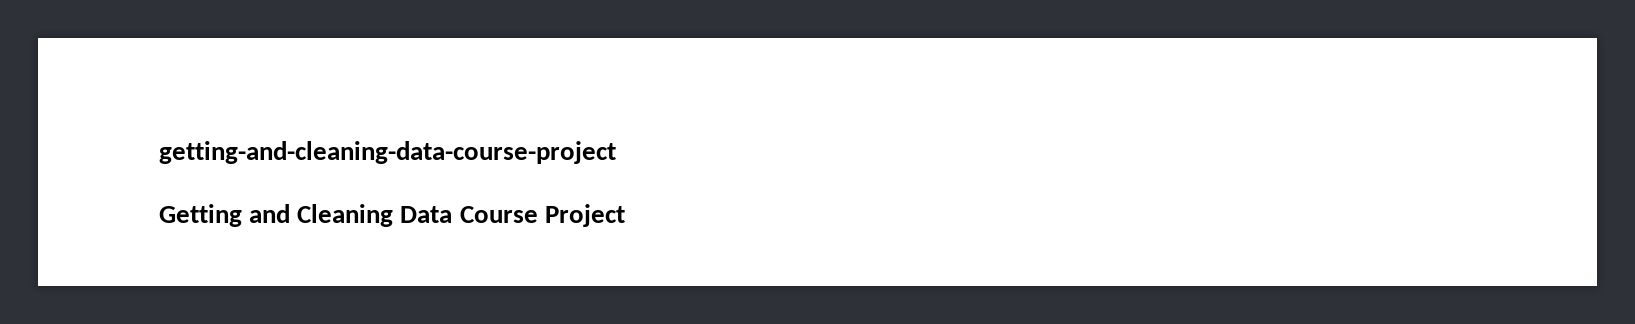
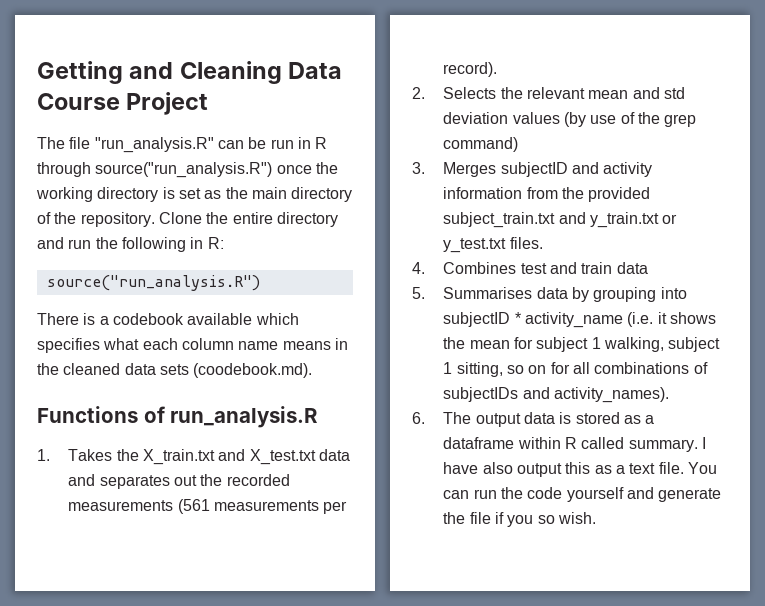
[159,141,616,164] getting-and-cleaning-data-course-project // -> (37, 72) none
(625, 215) none -> [37,137,328,153] [37,162,338,178] [36,187,353,202] [37,212,338,227] [37,237,224,252] [46,275,260,291] [37,313,299,325] [37,338,348,353] [37,363,313,378] [37,406,319,428] [37,449,351,465] [68,474,290,489] [68,499,348,514] [443,62,498,77] [412,87,686,99] [443,112,697,127] [443,137,519,152] [412,162,653,177] [443,187,651,202] [443,212,678,228] [443,237,543,253] [412,262,648,274] [412,287,687,302] [443,312,717,328] [443,337,721,352] [443,362,708,377] [443,387,670,403] [412,412,655,427] [443,437,707,452] [443,462,718,477] [443,487,722,502] [443,512,597,527] // The file "run_analysis.R" can be run in R through source("run_analysis.R") once the working directory is set as the main directory of the repository. Clone the entire directory and run the following in R: // source("run_analysis.R") // There is a codebook available which specifies what each column name means in the cleaned data sets (coodebook.md). // Functions of run_analysis.R // 1. Takes the X_train.txt and X_test.txt data and separates out the recorded measurements (561 measurements per record). // 2. Selects the relevant mean and std deviation values (by use of the grep command) // 3. Merges subjectID and activity information from the provided subject_train.txt and y_train.txt or y_test.txt files. // 4. Combines test and train data // 5. Summarises data by grouping into subjectID * activity_name (i.e. it shows the mean for subject 1 walking, subject 1 sitting, so on for all combinations of subjectIDs and activity_names). // 6. The output data is stored as a dataframe within R called summary. I have also output this as a text file. You can run the code yourself and generate the file if you so wish.

